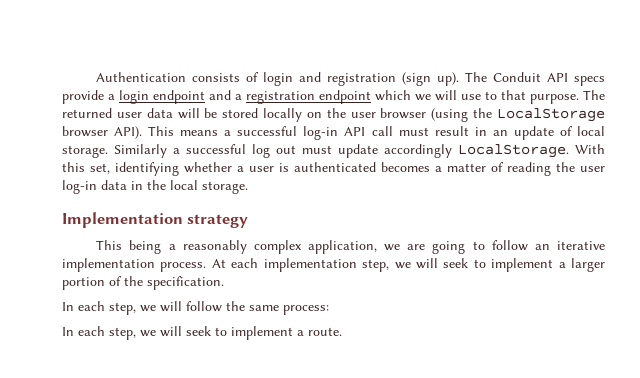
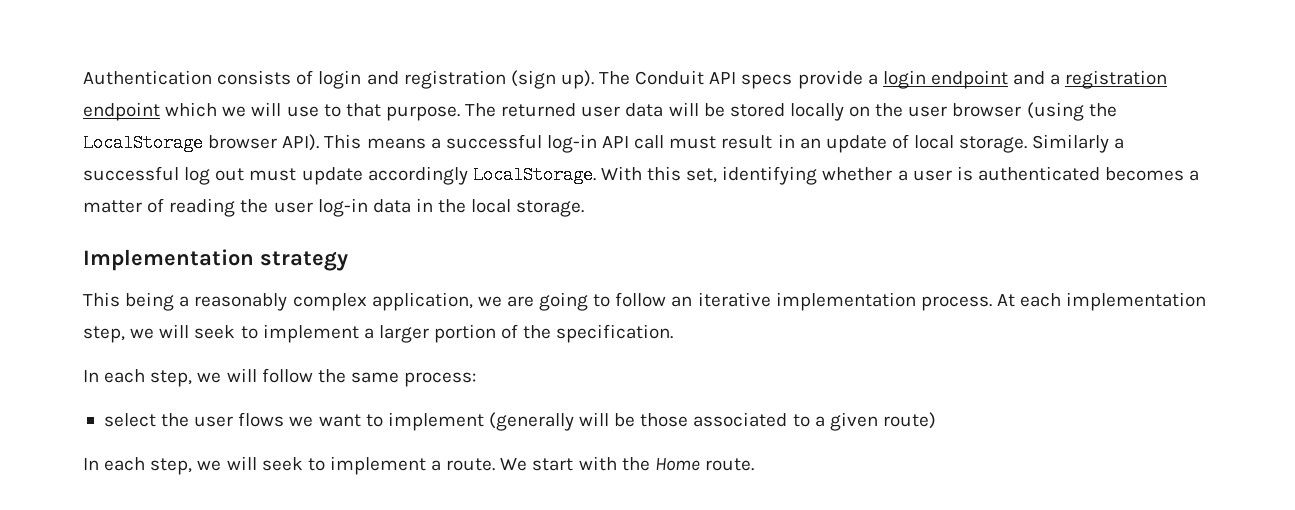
(329, 310) none -> [103,412,936,431] // select the user flows we want to implement (generally will be those associated to a given route)
(342, 331) none -> [500,456,754,471] We start with the Home route.

